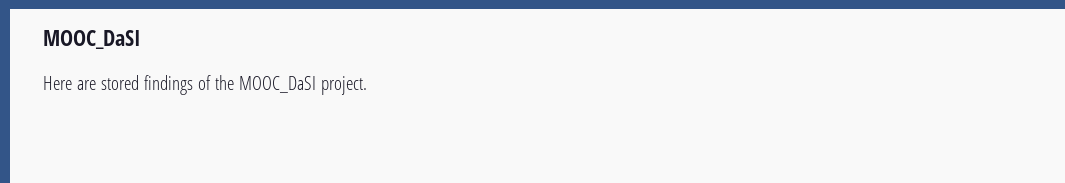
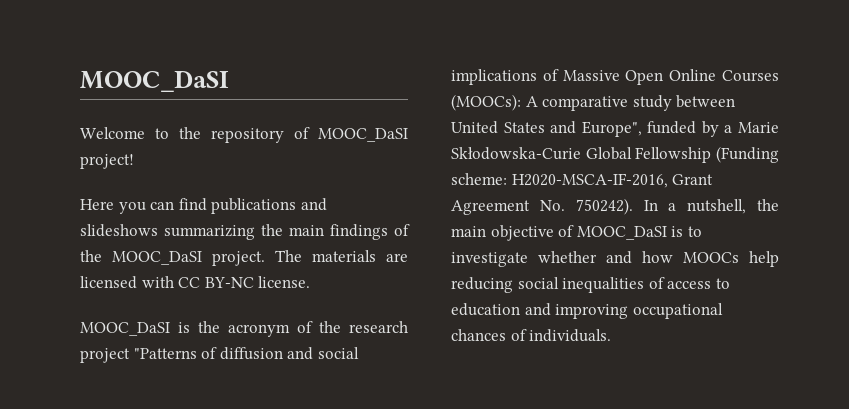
[43,75,139,90] Here are stored -> [80,127,408,143] [80,154,134,169] [80,198,327,214] [80,224,324,240] Welcome to the repository of MOOC_DaSI project! // Here you can find publications and slideshows summarizing the main
(367, 85) none -> [275,250,408,262] [80,276,311,289] [80,321,408,337] [80,347,359,363] [451,69,779,85] [451,94,736,111] [451,121,779,137] [451,146,779,163] [451,173,714,188] [451,198,779,215] [451,225,702,241] [451,251,779,267] [451,277,730,293] [451,303,723,319] [451,329,612,342] The materials are licensed with CC BY-NC license. // MOOC_DaSI is the acronym of the research project "Patterns of diffusion and social implications of Massive Open Online Courses (MOOCs): A comparative study between United States and Europe", funded by a Marie Skłodowska-Curie Global Fellowship (Funding scheme: H2020-MSCA-IF-2016, Grant Agreement No. 750242). In a nutshell, the main objective of MOOC_DaSI is to investigate whether and how MOOCs help reducing social inequalities of access to education and improving occupational chances of individuals.

